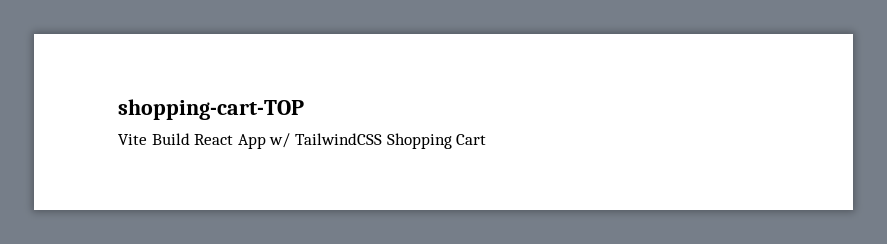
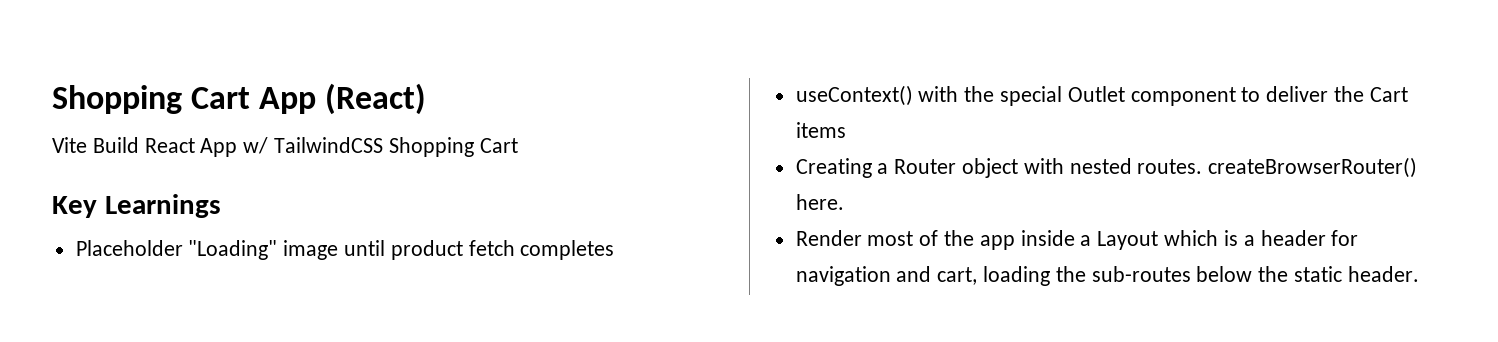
[118,99,304,120] shopping-cart-TOP -> [52,83,427,115] Shopping Cart App (React)
(487, 139) none -> [52,194,221,218] [75,240,615,260] [795,85,1408,106] [795,122,846,138] [795,157,1418,178] [795,194,844,210] [795,230,1359,250] [795,266,1419,286] // Key Learnings // Placeholder "Loading" image until product fetch completes // useContext() with the special Outlet component to deliver the Cart items // Creating a Router object with nested routes. createBrowserRouter() here. // Render most of the app inside a Layout which is a header for navigation and cart, loading the sub-routes below the static header.

